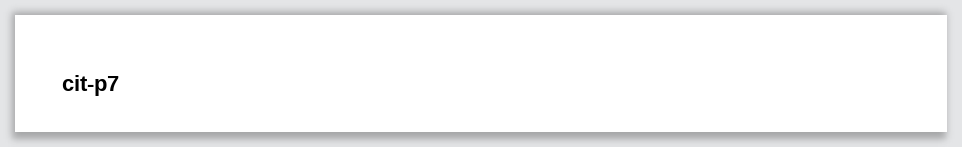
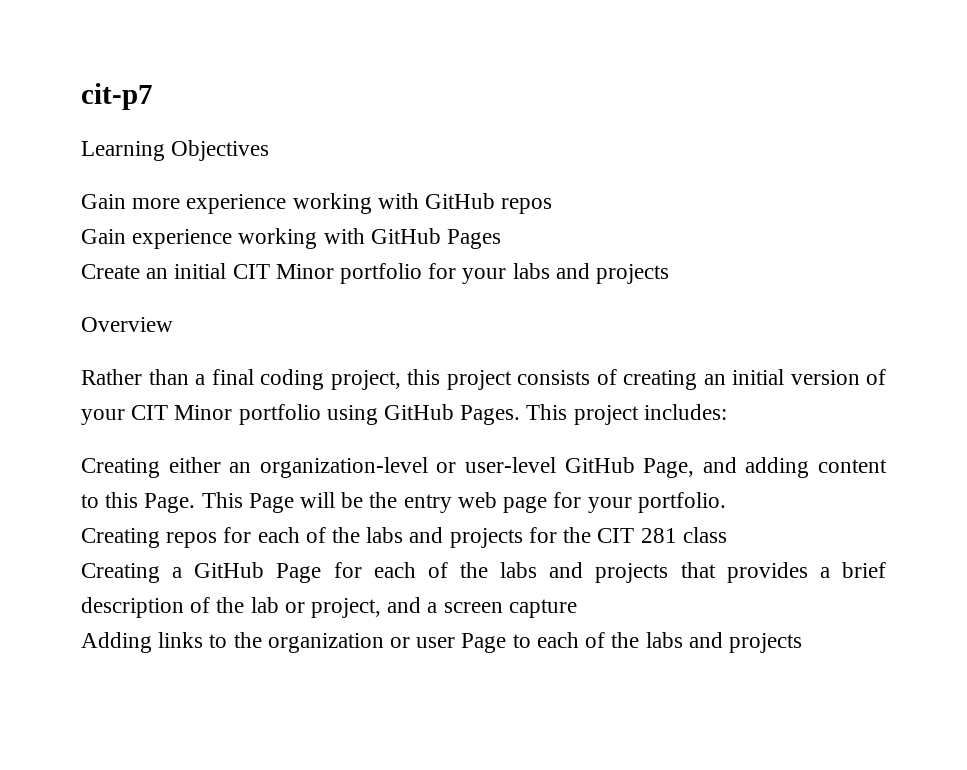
(119, 85) none -> [81,140,270,161] [81,193,553,214] [81,228,502,249] [81,263,670,284] [81,317,173,332] [81,369,886,390] [81,404,727,425] [81,457,888,478] [81,492,726,513] [81,527,727,548] [81,562,886,583] [81,597,577,618] [81,632,802,653] // Learning Objectives // Gain more experience working with GitHub repos // Gain experience working with GitHub Pages // Create an initial CIT Minor portfolio for your labs and projects // Overview // Rather than a final coding project, this project consists of creating an initial version of your CIT Minor portfolio using GitHub Pages. This project includes: // Creating either an organization-level or user-level GitHub Page, and adding content to this Page. This Page will be the entry web page for your portfolio. // Creating repos for each of the labs and projects for the CIT 281 class // Creating a GitHub Page for each of the labs and projects that provides a brief description of the lab or project, and a screen capture // Adding links to the organization or user Page to each of the labs and projects

